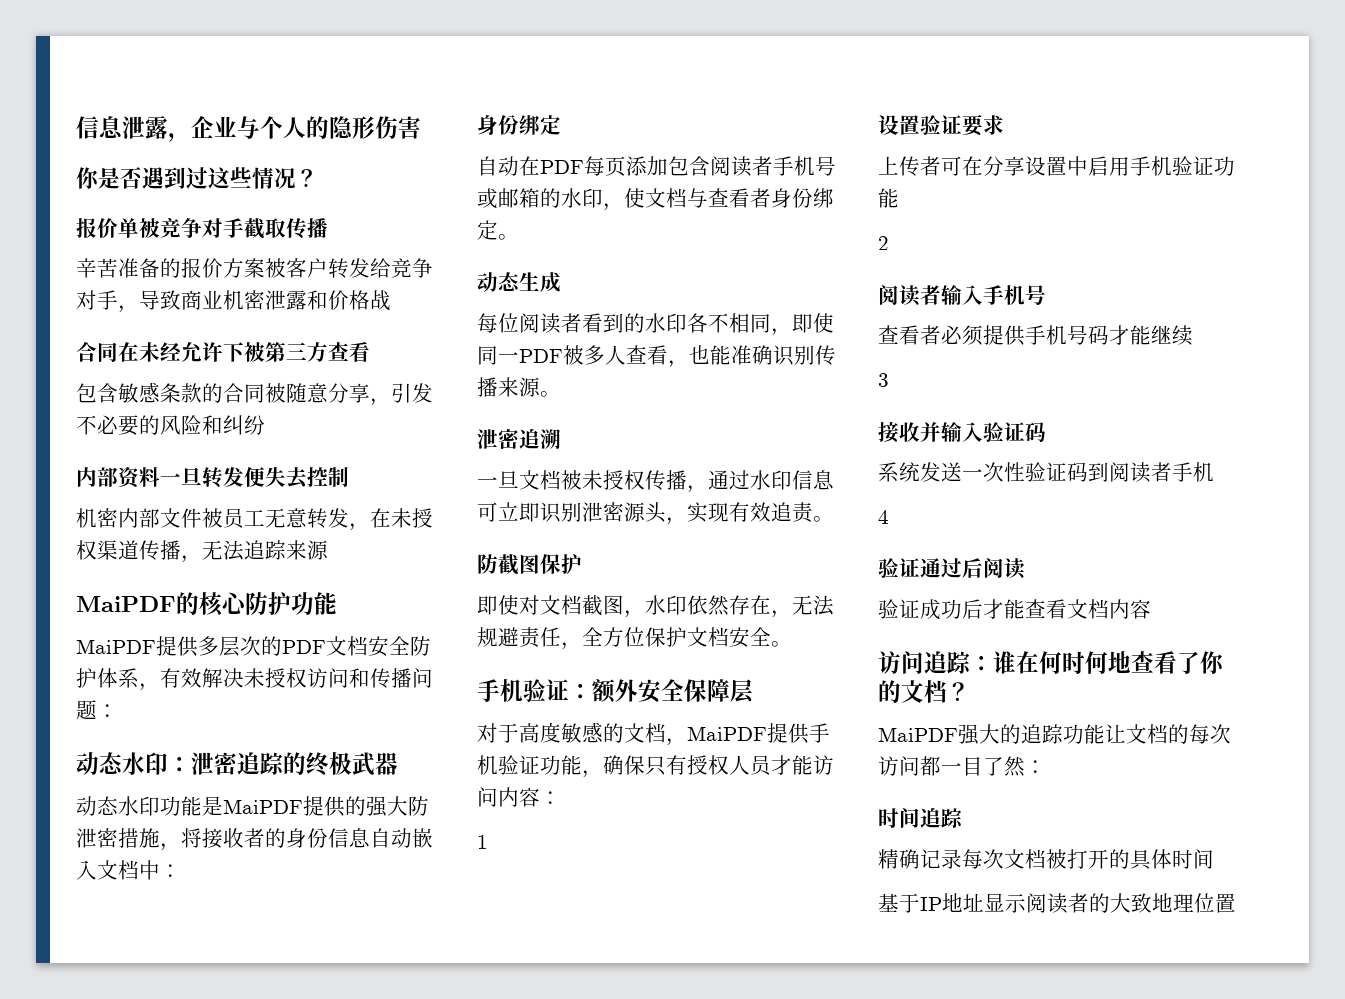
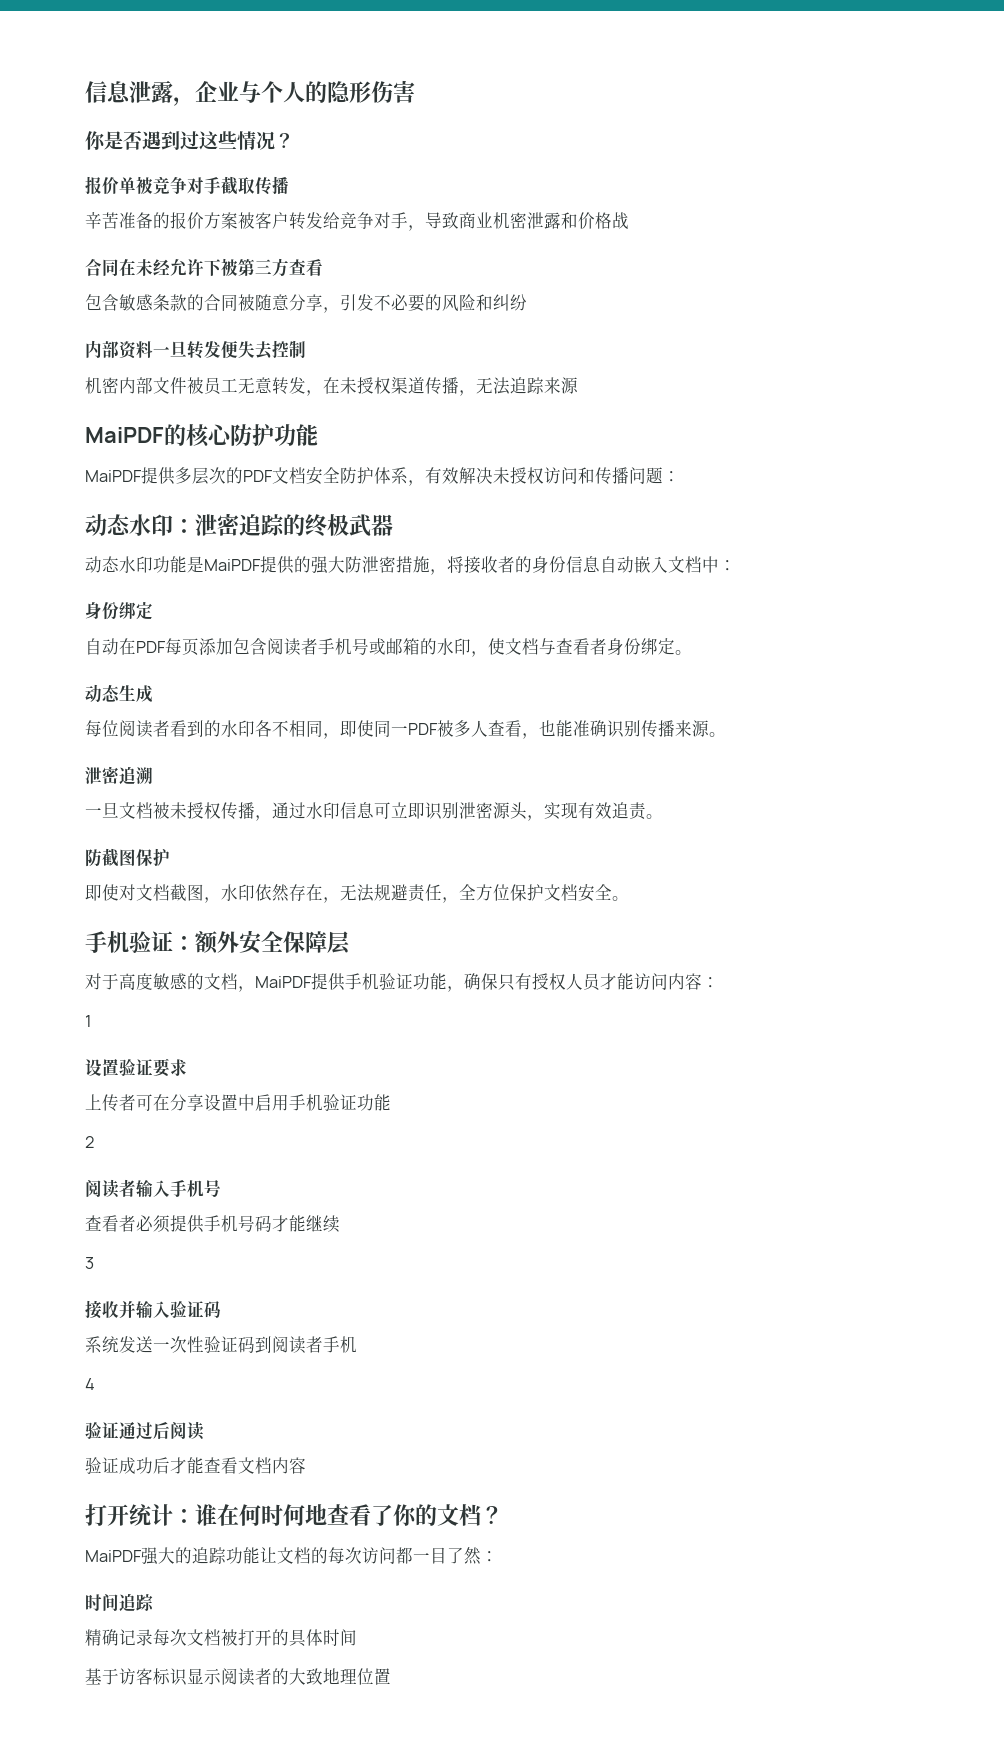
[878,651,971,675] 访问追踪 -> [85,1504,173,1526] 打开统计
[920,893,984,912] IP地址 -> [119,1668,187,1686] 访客标识

